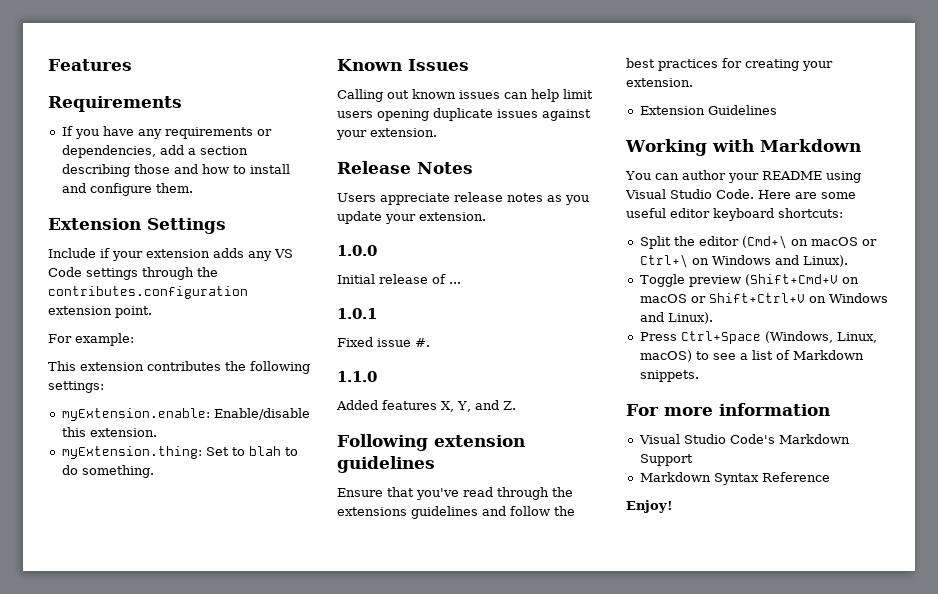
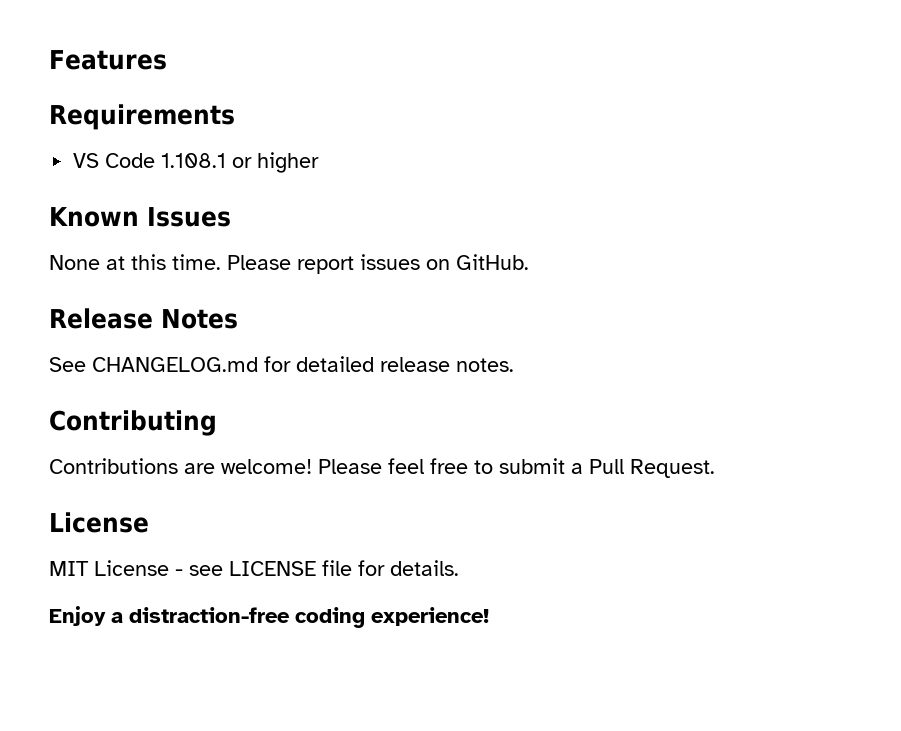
[61,126,272,139] [61,145,248,158] [61,164,290,177] [61,183,193,196] [48,218,226,234] [48,248,293,261] [48,267,218,280] [48,286,248,299] [48,306,152,318] [48,333,134,346] [48,361,310,374] [48,381,104,393] [61,408,310,421] [61,427,157,437] [61,446,298,459] [61,465,154,478] [337,59,469,71] [337,89,593,102] [337,108,591,121] [336,128,437,140] [337,161,473,174] [337,192,589,205] [337,211,486,224] [337,245,377,256] [337,274,461,284] [337,308,377,319] [337,337,430,347] [337,371,377,382] [336,400,516,412] [337,434,525,451] [337,456,435,473] [337,487,573,500] [337,506,575,519] [626,58,833,71] [626,78,693,87] [639,105,777,115] [625,139,861,156] [625,170,861,183] [625,189,856,199] [626,208,843,221] [639,235,877,249] [639,254,848,268] [639,274,859,287] [639,293,888,303] [639,312,713,324] [639,331,877,344] [639,350,864,362] [639,370,699,382] [626,403,830,416] [638,434,850,444] [639,454,693,466] [639,472,830,485] [626,500,673,513] If you have any requirements or dependencies, add a section describing those and how to install and configure them. // Extension Settings // Include if your extension adds any VS Code settings through the contributes.configuration extension point. // For example: // This extension contributes the following settings: // myExtension.enable: Enable/disable this extension. // myExtension.thing: Set to blah to do something. // Known Issues // Calling out known issues can help limit users opening duplicate issues against your extension. // Release Notes // Users appreciate release notes as you update your extension. // 1.0.0 // Initial release of ... // 1.0.1 // Fixed issue #. // 1.1.0 // Added features X, Y, and Z. // Following extension guidelines // Ensure that you've read through the extensions guidelines and follow the best practices for creating your extension. // Extension Guidelines // Working with Markdown // You can author your README using Visual Studio Code. Here are some useful editor keyboard shortcuts: // Split the editor (Cmd+\ on macOS or Ctrl+\ on Windows and Linux). // Toggle preview (Shift+Cmd+V on macOS or Shift+Ctrl+V on Windows and Linux). // Press Ctrl+Space (Windows, Linux, macOS) to see a list of Markdown snippets. // For more information // Visual Studio Code's Markdown Support // Markdown Syntax Reference // Enjoy! -> [73,152,320,173] [49,207,231,227] [49,254,529,274] [49,308,238,329] [49,356,514,372] [49,410,217,436] [49,458,715,478] [49,512,149,533] [49,560,459,576] [49,606,489,628] VS Code 1.108.1 or higher // Known Issues // None at this time. Please report issues on GitHub. // Release Notes // See CHANGELOG.md for detailed release notes. // Contributing // Contributions are welcome! Please feel free to submit a Pull Request. // License // MIT License - see LICENSE file for details. // Enjoy a distraction-free coding experience!

